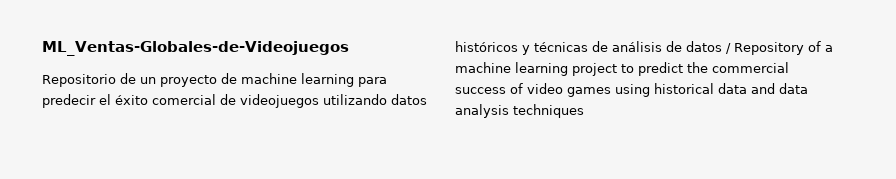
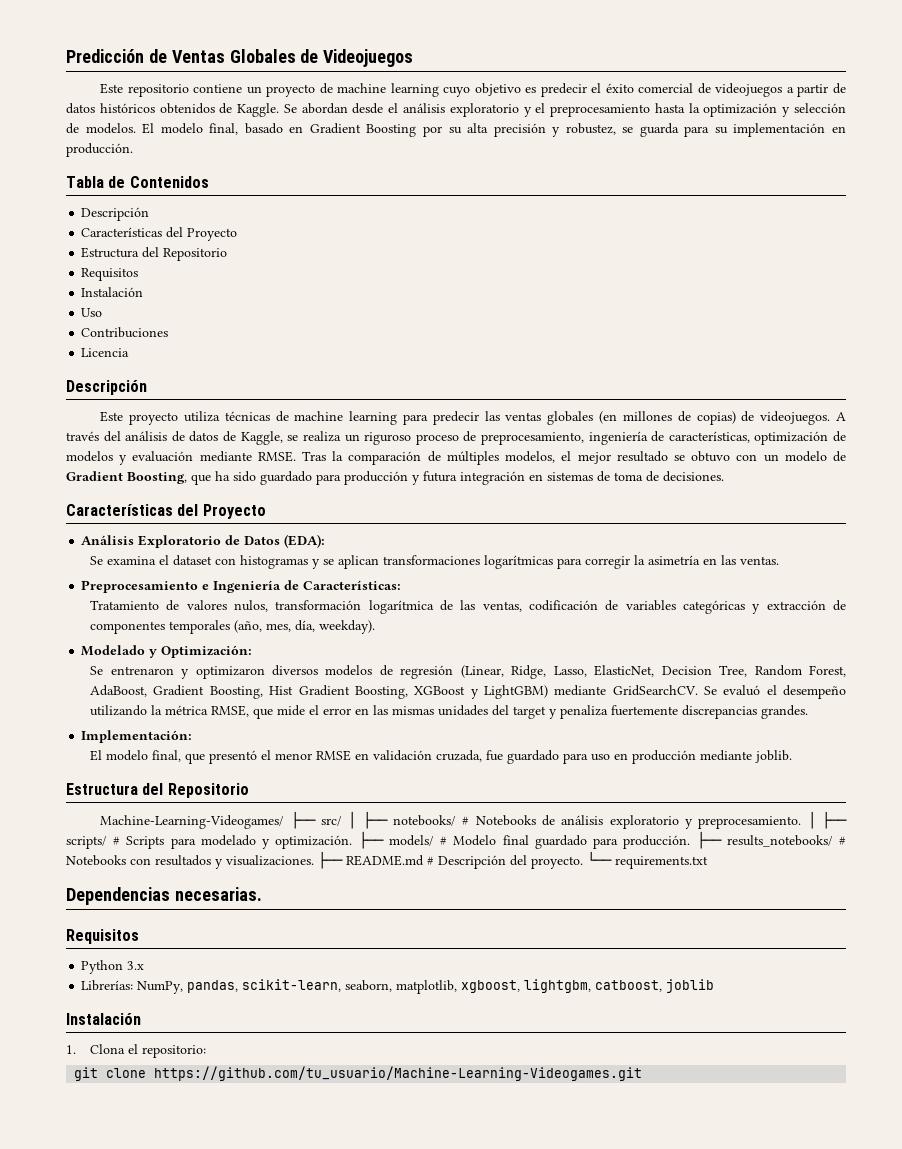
[42,41,349,56] [42,73,136,87] ML_Ventas-Globales-de-Videojuegos // Repositorio de -> [66,49,414,67] [100,83,243,97] Predicción de Ventas Globales de Videojuegos // Este repositorio contiene
[358,77,387,87] para -> [443,83,537,97] cuyo objetivo es
[323,94,427,105] [455,41,833,55] [455,62,789,76] [455,83,808,97] [455,104,584,118] utilizando datos históricos y técnicas de análisis de datos / Repository of a machine learning project to predict the commercial success of video games using historical data and data analysis techniques -> [786,83,847,97] [66,103,847,117] [66,123,846,137] [66,143,133,157] [66,176,209,188] [81,207,150,221] [81,227,238,241] [81,247,228,261] [81,268,139,281] [81,287,144,297] [81,308,103,317] [81,327,169,338] [81,348,130,357] [66,380,147,395] [100,411,847,425] [66,431,846,445] [66,451,847,465] [66,471,724,485] [66,504,266,519] [81,534,326,548] [90,555,780,569] [81,580,402,593] [90,600,847,614] [90,620,376,634] [81,645,253,658] [90,665,847,679] [90,685,846,699] [90,705,809,719] [81,730,193,743] [90,750,793,764] [66,783,249,798] [100,811,847,829] [66,831,847,849] [66,851,708,869] [66,887,262,905] [66,929,139,944] [81,960,145,974] [81,979,715,994] [66,1013,141,1025] [66,1044,207,1058] [74,1066,643,1081] a partir de datos históricos obtenidos de Kaggle. Se abordan desde el análisis exploratorio y el preprocesamiento hasta la optimización y selección de modelos. El modelo final, basado en Gradient Boosting por su alta precisión y robustez, se guarda para su implementación en producción. // Tabla de Contenidos // Descripción // Características del Proyecto // Estructura del Repositorio // Requisitos // Instalación // Uso // Contribuciones // Licencia // Descripción // Este proyecto utiliza técnicas de machine learning para predecir las ventas globales (en millones de copias) de videojuegos. A través del análisis de datos de Kaggle, se realiza un riguroso proceso de preprocesamiento, ingeniería de características, optimización de modelos y evaluación mediante RMSE. Tras la comparación de múltiples modelos, el mejor resultado se obtuvo con un modelo de Gradient Boosting, que ha sido guardado para producción y futura integración en sistemas de toma de decisiones. // Características del Proyecto // Análisis Exploratorio de Datos (EDA): // Se examina el dataset con histogramas y se aplican transformaciones logarítmicas para corregir la asimetría en las ventas. // Preprocesamiento e Ingeniería de Características: // Tratamiento de valores nulos, transformación logarítmica de las ventas, codificación de variables categóricas y extracción de componentes temporales (año, mes, día, weekday). // Modelado y Optimización: // Se entrenaron y optimizaron diversos modelos de regresión (Linear, Ridge, Lasso, ElasticNet, Decision Tree, Random Forest, AdaBoost, Gradient Boosting, Hist Gradient Boosting, XGBoost y LightGBM) mediante GridSearchCV. Se evaluó el desempeño utilizando la métrica RMSE, que mide el error en las mismas unidades del target y penaliza fuertemente discrepancias grandes. // Implementación: // El modelo final, que presentó el menor RMSE en validación cruzada, fue guardado para uso en producción mediante joblib. // Estructura del Repositorio // Machine-Learning-Videogames/ ├── src/ │ ├── notebooks/ # Notebooks de análisis exploratorio y preprocesamiento. │ ├── scripts/ # Scripts para modelado y optimización. ├── models/ # Modelo final guardado para producción. ├── results_notebooks/ # Notebooks con resultados y visualizaciones. ├── README.md # Descripción del proyecto. └── requirements.txt // Dependencias necesarias. // Requisitos // Python 3.x // Librerías: NumPy, pandas, scikit-learn, seaborn, matplotlib, xgboost, lightgbm, catboost, joblib // Instalación // 1. Clona el repositorio: // git clone https://github.com/tu_usuario/Machine-Learning-Videogames.git

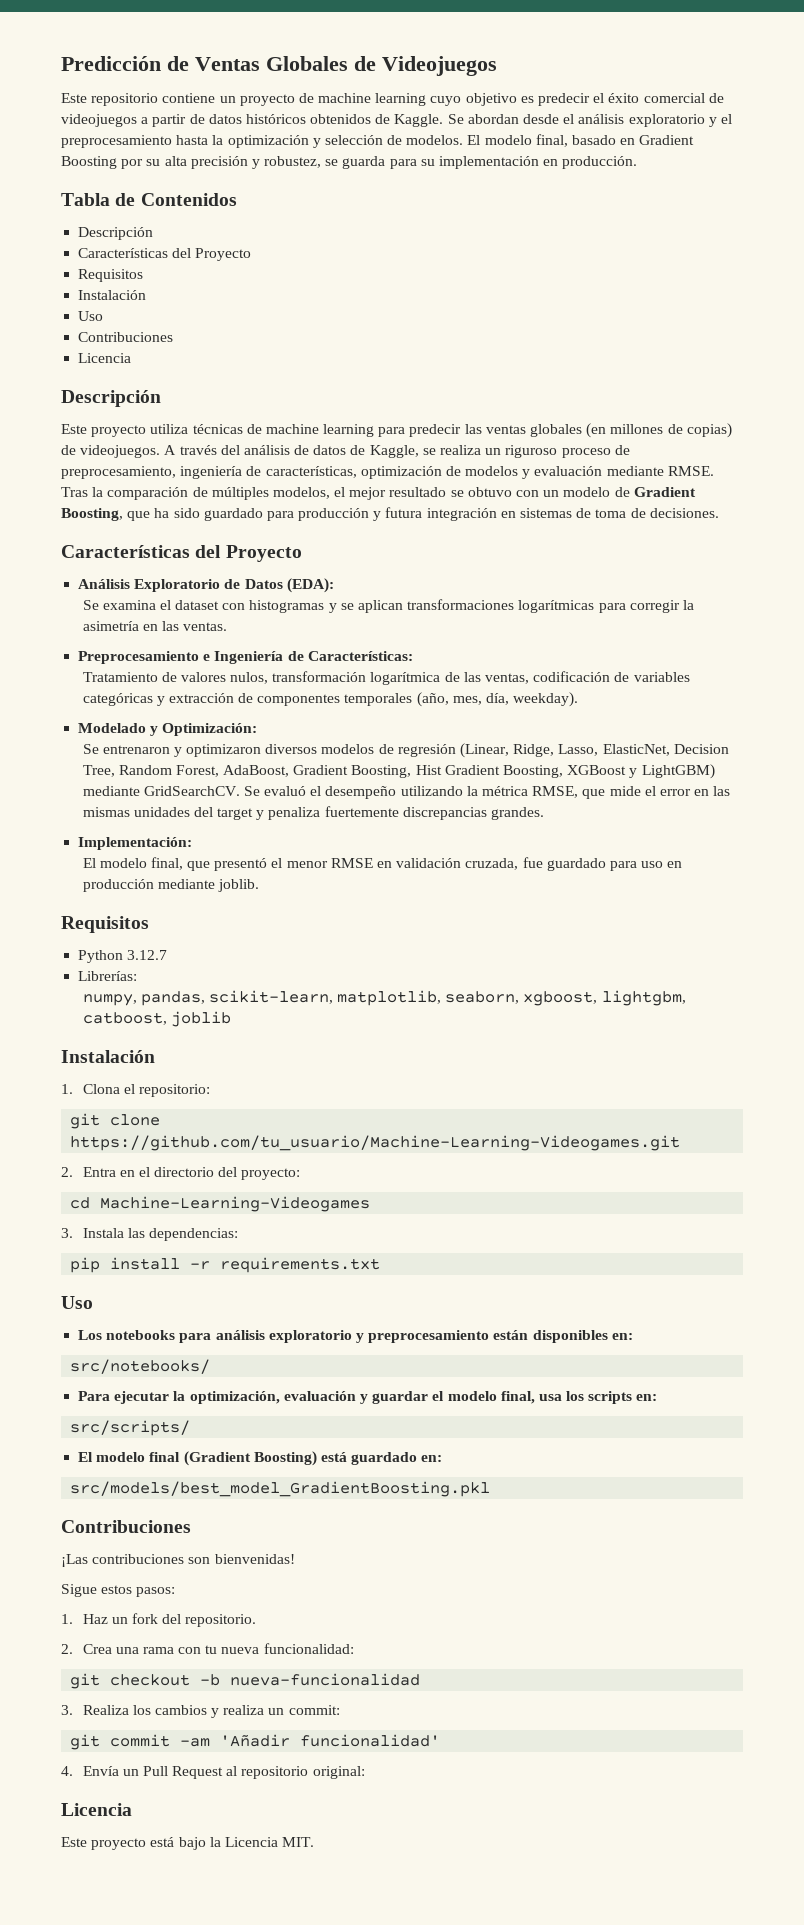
[81,247,228,261] // Estructura del Repositorio -> (252, 254) none
[66,783,249,798] [100,811,847,829] [66,831,847,849] [66,851,708,869] [66,887,262,905] // Estructura del Repositorio // Machine-Learning-Videogames/ ├── src/ │ ├── notebooks/ # Notebooks de análisis exploratorio y preprocesamiento. │ ├── scripts/ # Scripts para modelado y optimización. ├── models/ # Modelo final guardado para producción. ├── results_notebooks/ # Notebooks con resultados y visualizaciones. ├── README.md # Descripción del proyecto. └── requirements.txt // Dependencias necesarias. -> (259, 885) none
[127,961,145,970] 3.x -> [127,950,168,960] 3.12.7
[137,981,184,994] NumPy, -> [82,994,137,1006] // numpy,
[345,980,458,994] seaborn, matplotlib, -> [337,990,520,1006] matplotlib, seaborn,
(643, 1073) none -> [61,1167,301,1180] [70,1196,371,1212] [61,1228,238,1241] [70,1257,381,1273] [61,1296,93,1309] [78,1330,633,1343] [70,1359,211,1374] [78,1391,658,1404] [70,1420,191,1436] [78,1451,443,1466] [70,1481,491,1497] [61,1520,191,1533] [61,1554,295,1567] [61,1584,176,1597] [61,1613,257,1627] [61,1643,354,1654] [70,1673,421,1689] [61,1705,340,1718] [70,1734,441,1750] [61,1766,365,1779] [61,1803,132,1816] [61,1837,315,1850] // 2. Entra en el directorio del proyecto: // cd Machine-Learning-Videogames // 3. Instala las dependencias: // pip install -r requirements.txt // Uso // Los notebooks para análisis exploratorio y preprocesamiento están disponibles en: // src/notebooks/ // Para ejecutar la optimización, evaluación y guardar el modelo final, usa los scripts en: // src/scripts/ // El modelo final (Gradient Boosting) está guardado en: // src/models/best_model_GradientBoosting.pkl // Contribuciones // ¡Las contribuciones son bienvenidas! // Sigue estos pasos: // 1. Haz un fork del repositorio. // 2. Crea una rama con tu nueva funcionalidad: // git checkout -b nueva-funcionalidad // 3. Realiza los cambios y realiza un commit: // git commit -am 'Añadir funcionalidad' // 4. Envía un Pull Request al repositorio original: // Licencia // Este proyecto está bajo la Licencia MIT.

